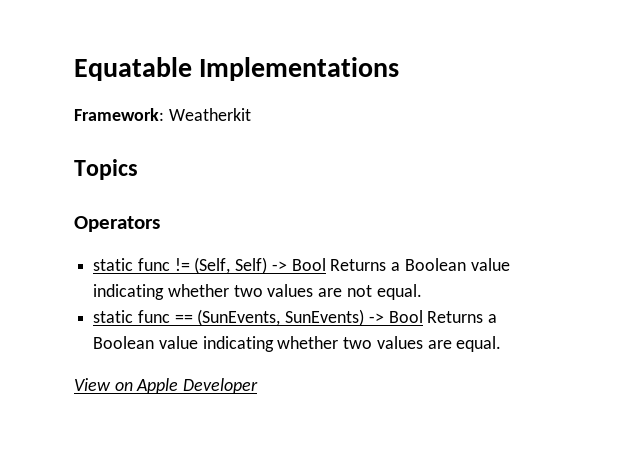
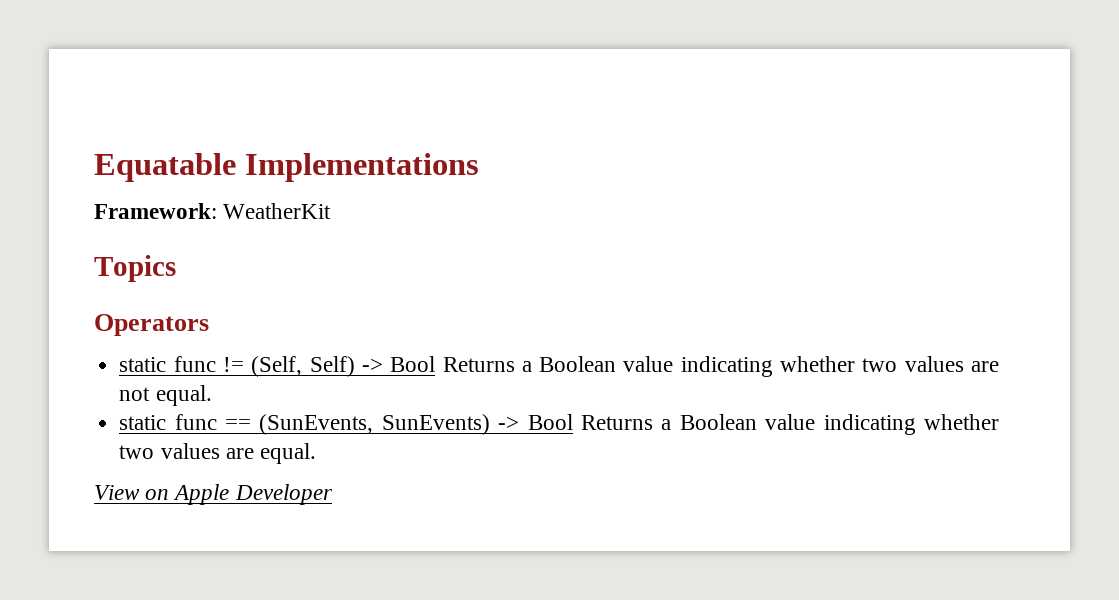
[168,108,251,121] Weatherkit -> [223,203,332,219] WeatherKit

